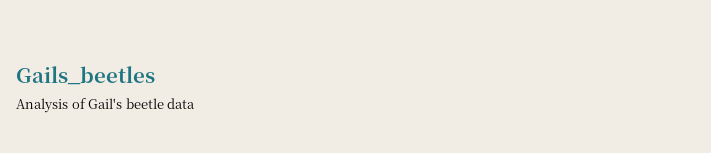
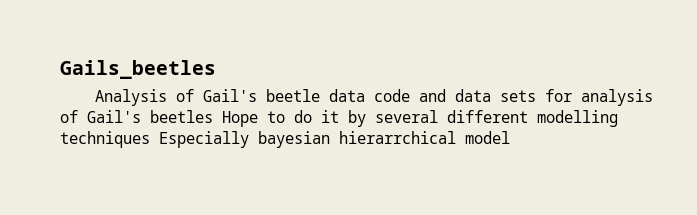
(196, 103) none -> [373,89,653,106] [60,110,618,127] [60,131,510,148] code and data sets for analysis of Gail's beetles Hope to do it by several different modelling techniques Especially bayesian hierarrchical model

